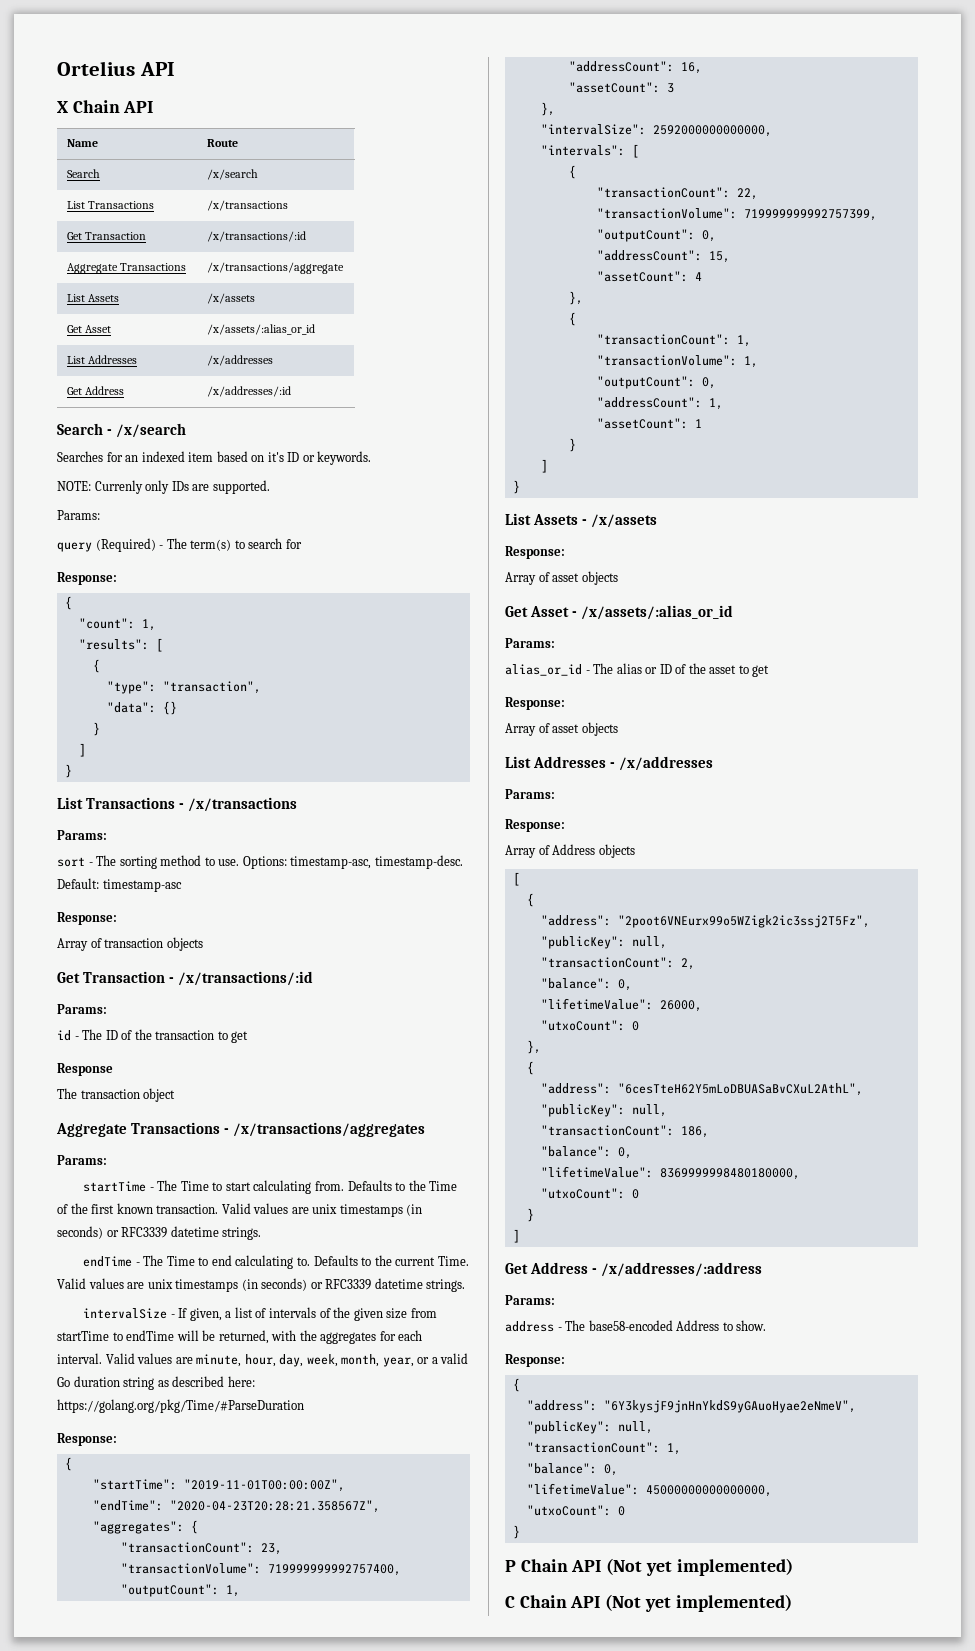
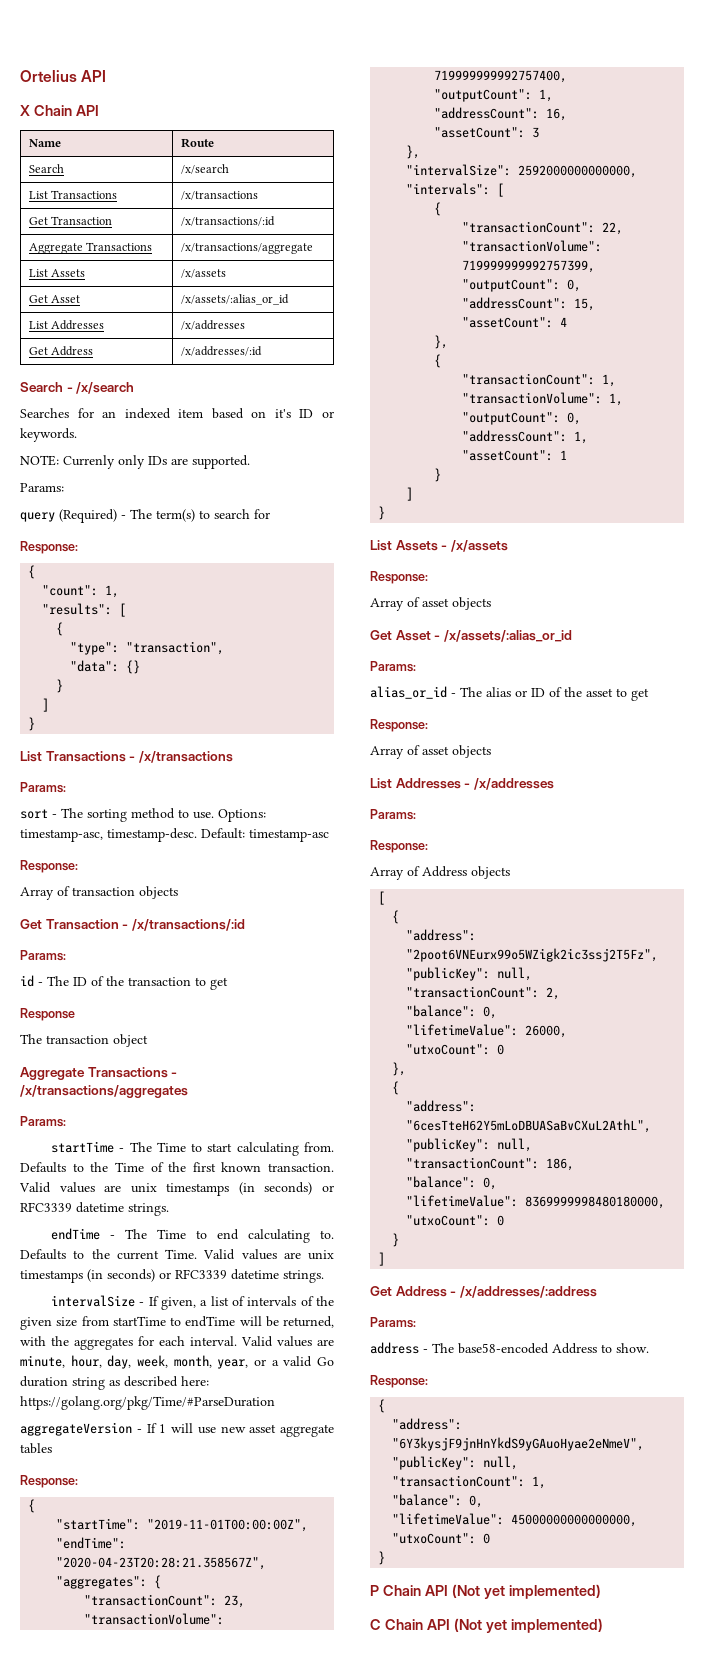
(304, 1406) none -> [20,1422,334,1437] [20,1443,52,1454] // aggregateVersion - If 1 will use new asset aggregate tables

